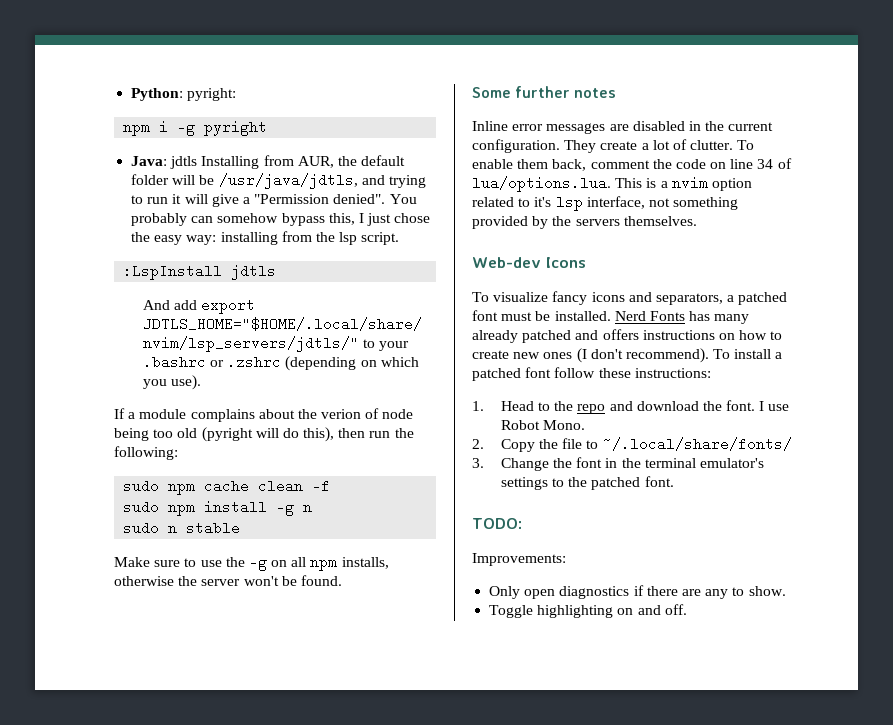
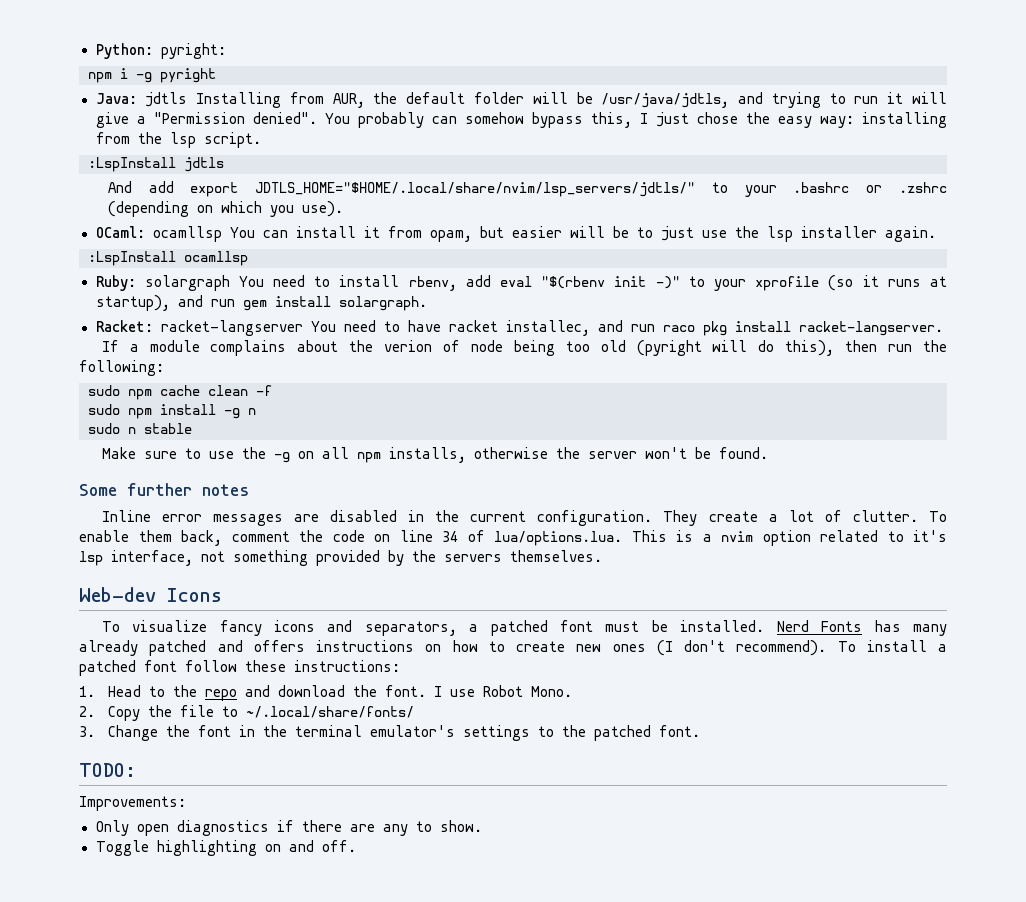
(201, 382) none -> [95,226,936,242] [88,251,248,266] [95,275,948,291] [95,295,427,311] [95,320,943,336] // OCaml: ocamllsp You can install it from opam, but easier will be to just use the lsp installer again. // :LspInstall ocamllsp // Ruby: solargraph You need to install rbenv, add eval "$(rbenv init -)" to your xprofile (so it runs at startup), and run gem install solargraph. // Racket: racket-langserver You need to have racket installec, and run raco pkg install racket-langserver.

